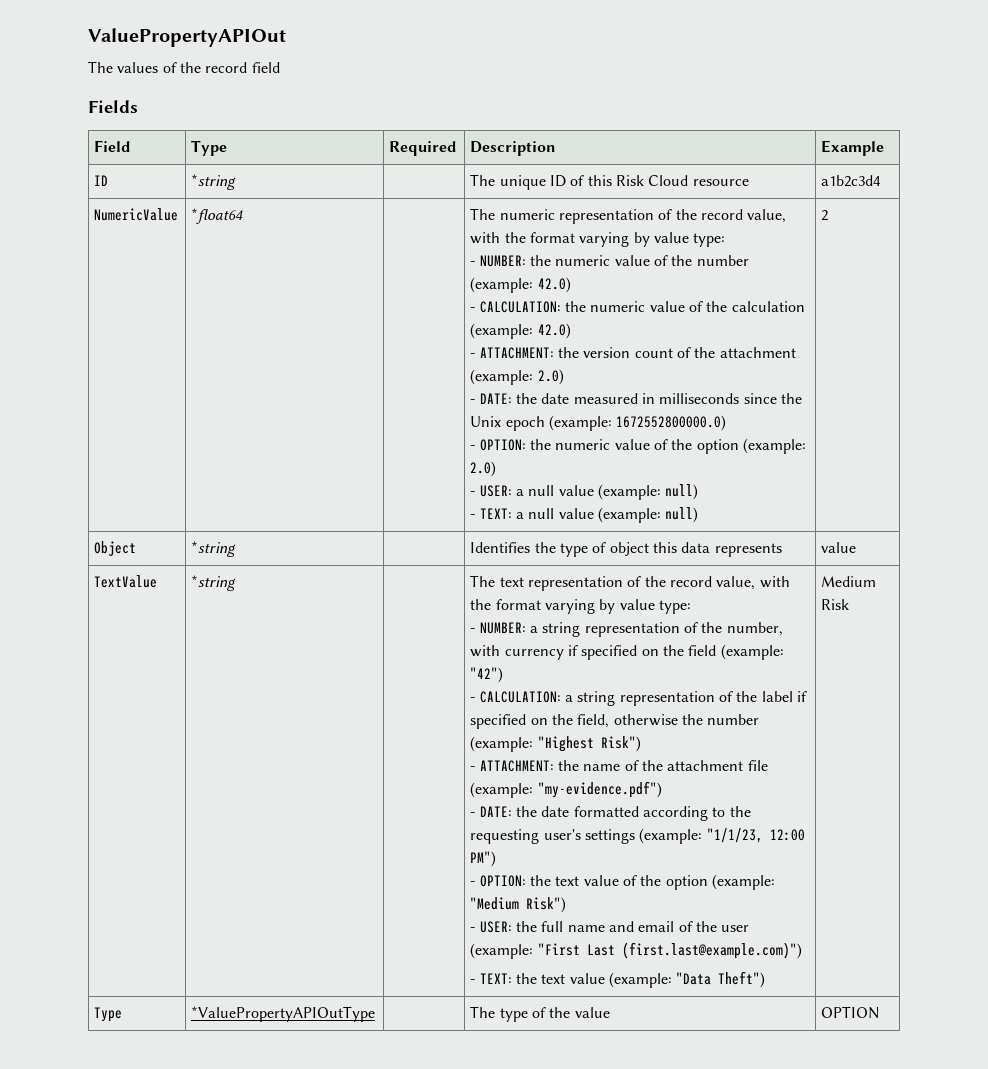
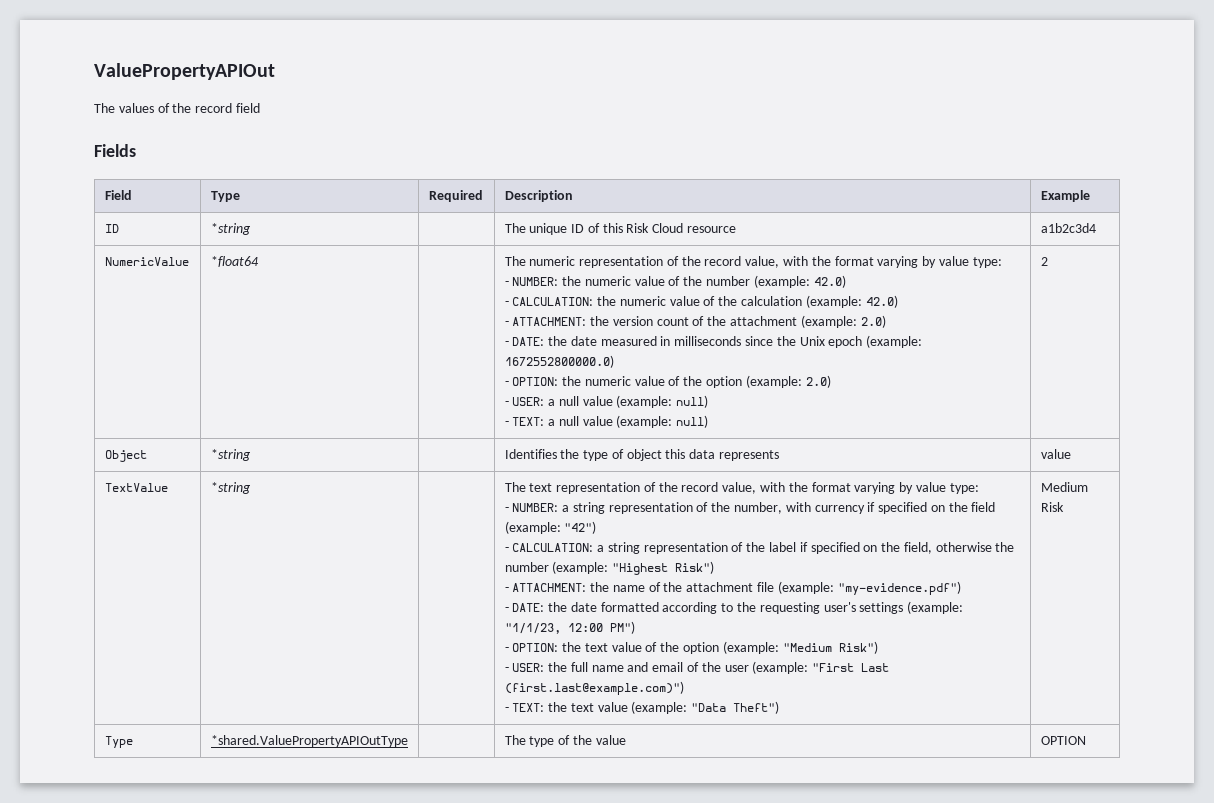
[191,1006,376,1022] *ValuePropertyAPIOutType -> [210,735,408,747] *shared.ValuePropertyAPIOutType

